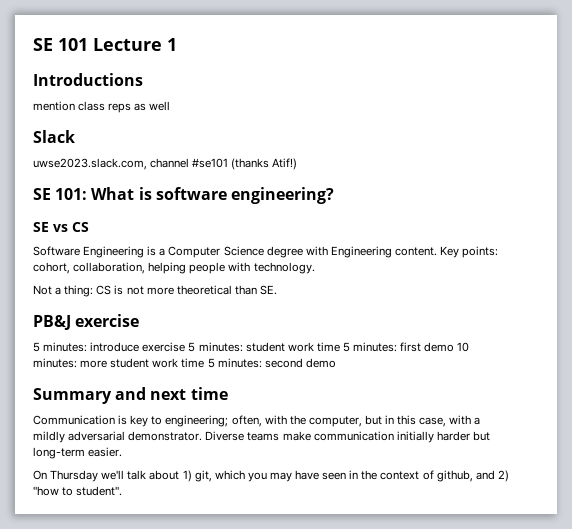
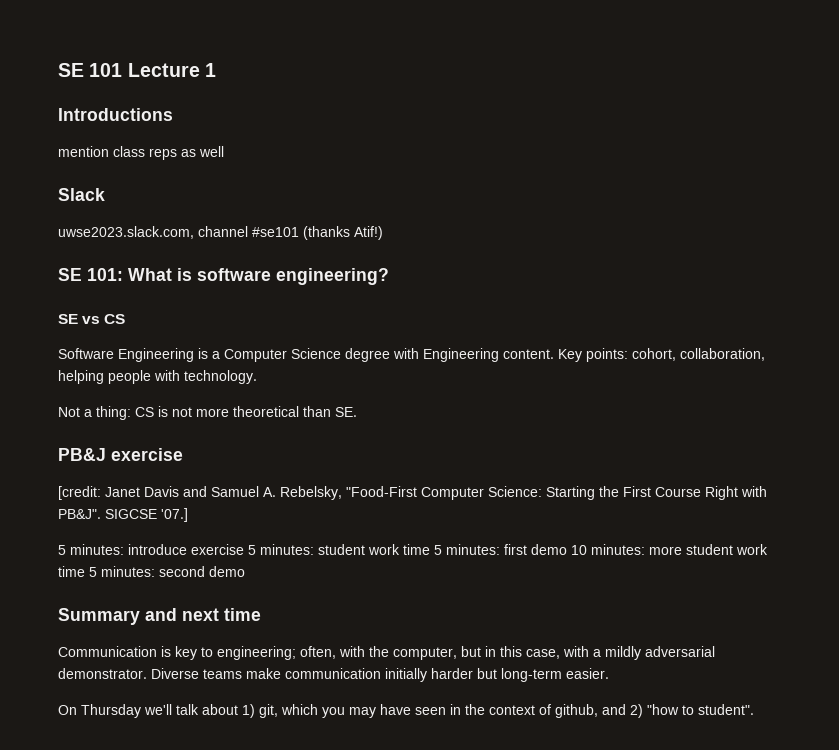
(140, 320) none -> [58,486,767,500] [58,508,188,522] // [credit: Janet Davis and Samuel A. Rebelsky, "Food-First Computer Science: Starting the First Course Right with PB&J". SIGCSE '07.]

